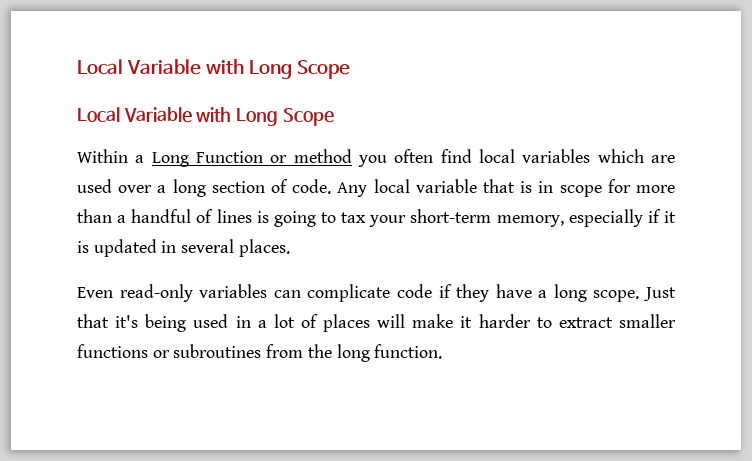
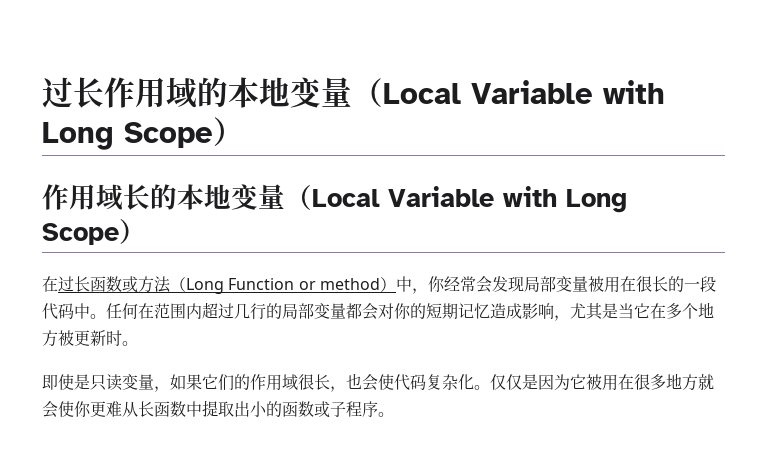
[77,59,350,79] [77,107,334,126] [77,149,675,167] [77,179,675,197] [77,209,676,227] [77,239,290,257] [77,284,676,302] [77,314,676,332] [77,344,443,362] Local Variable with Long Scope // Local Variable with Long Scope // Within a Long Function or method you often find local variables which are used over a long section of code. Any local variable that is in scope for more than a handful of lines is going to tax your short-term memory, especially if it is updated in several places. // Even read-only variables can complicate code if they have a long scope. Just that it's being used in a lot of places will make it harder to extract smaller functions or subroutines from the long function. -> [42,77,665,108] [42,117,244,150] [42,184,627,213] [42,218,146,245] [42,276,716,294] [42,302,714,321] [42,330,138,347] [42,373,714,392] [42,400,394,418] 过长作用域的本地变量（Local Variable with Long Scope） // 作用域长的本地变量（Local Variable with Long Scope） // 在过长函数或方法（Long Function or method）中，你经常会发现局部变量被用在很长的一段代码中。任何在范围内超过几行的局部变量都会对你的短期记忆造成影响，尤其是当它在多个地方被更新时。 // 即使是只读变量，如果它们的作用域很长，也会使代码复杂化。仅仅是因为它被用在很多地方就会使你更难从长函数中提取出小的函数或子程序。

